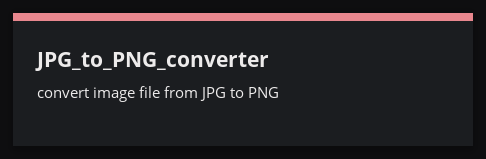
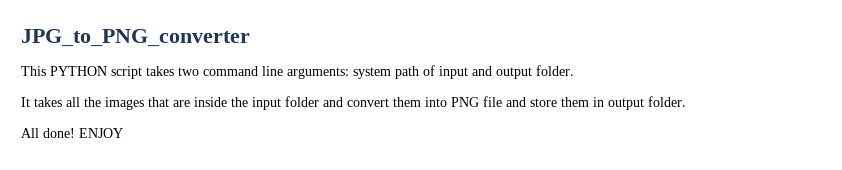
[37,86,280,102] convert image file from JPG to PNG -> [21,65,574,79] [21,96,686,110] [21,128,123,138] This PYTHON script takes two command line arguments: system path of input and output folder. // It takes all the images that are inside the input folder and convert them into PNG file and store them in output folder. // All done! ENJOY

